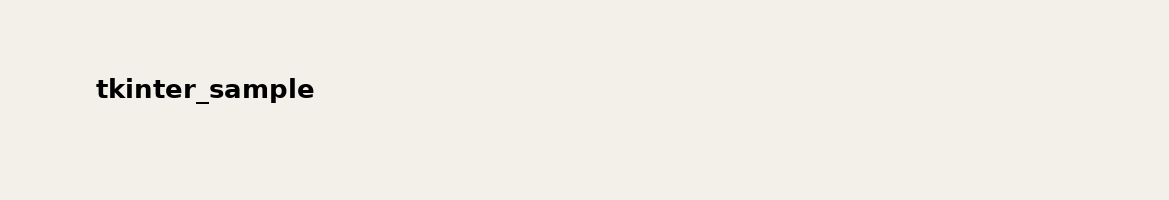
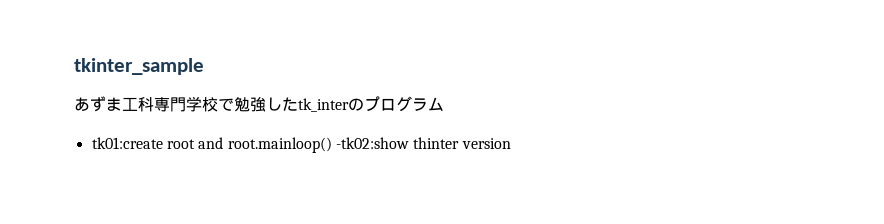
(315, 91) none -> [74,96,444,112] [91,137,511,153] // あずま工科専門学校で勉強したtk_interのプログラム // tk01:create root and root.mainloop() -tk02:show thinter version

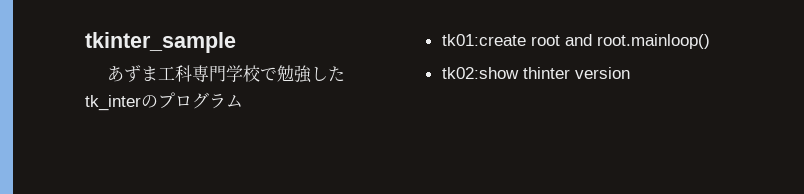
[335,137,409,149] -tk02:show -> [441,67,519,79] // tk02:show

